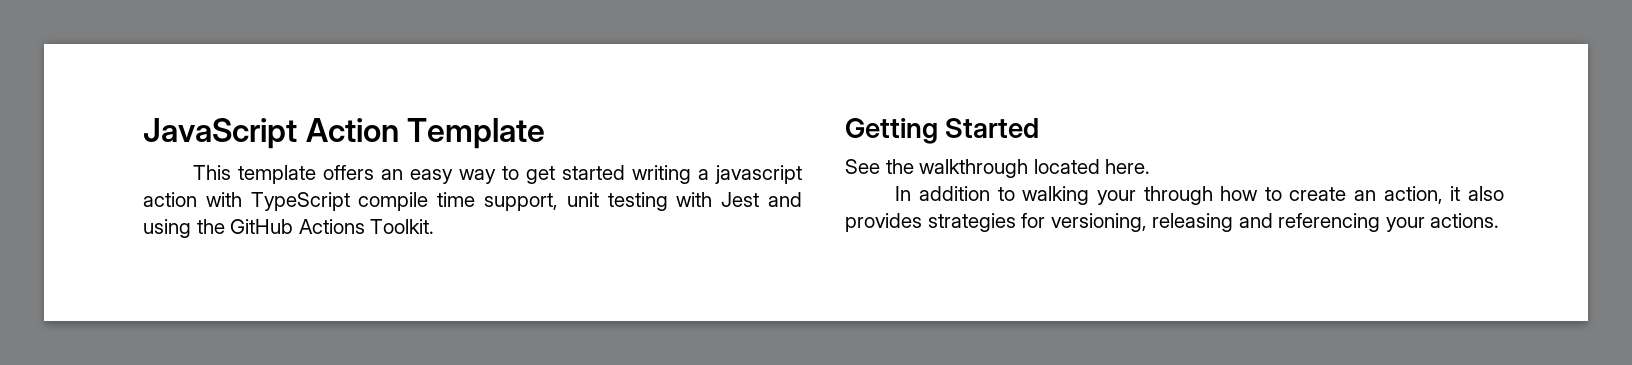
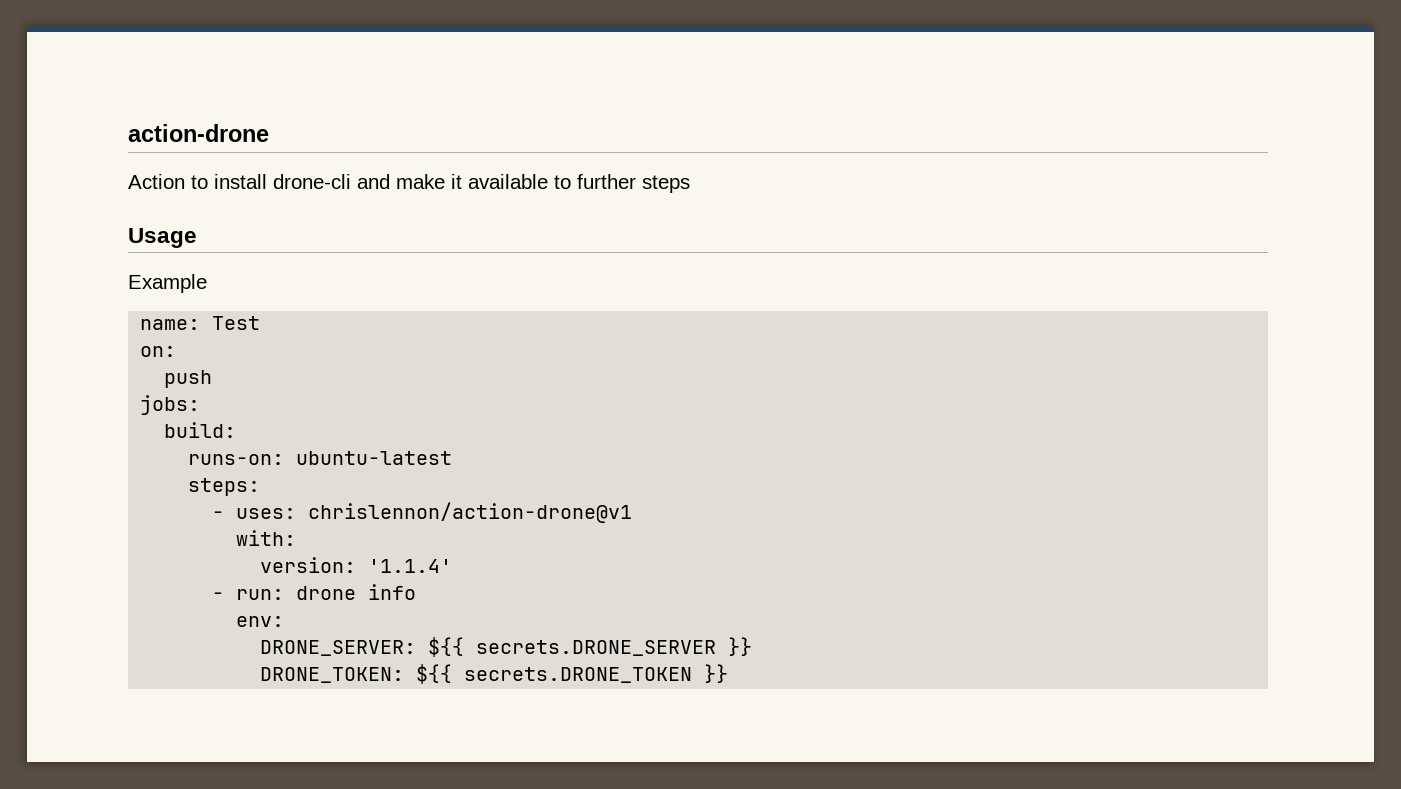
[143,118,546,149] [193,165,802,184] [143,192,802,211] [143,219,435,238] [845,118,1040,144] [845,159,1151,178] [895,186,1505,205] [845,213,1500,232] JavaScript Action Template // This template offers an easy way to get started writing a javascript action with TypeScript compile time support, unit testing with Jest and using the GitHub Actions Toolkit. // Getting Started // See the walkthrough located here. // In addition to walking your through how to create an action, it also provides strategies for versioning, releasing and referencing your actions. -> [128,124,269,142] [128,174,690,193] [128,228,197,248] [128,274,207,293] [140,316,261,330] [140,346,177,357] [164,370,213,388] [140,395,201,415] [164,422,237,438] [188,451,453,465] [188,478,261,496] [212,502,633,523] [236,530,297,546] [260,557,453,573] [212,584,417,600] [236,616,285,627] [260,637,753,657] [260,664,729,684] action-drone // Action to install drone-cli and make it available to further steps // Usage // Example // name: Test // on: // push // jobs: // build: // runs-on: ubuntu-latest // steps: // - uses: chrislennon/action-drone@v1 // with: // version: '1.1.4' // - run: drone info // env: // DRONE_SERVER: ${{ secrets.DRONE_SERVER }} // DRONE_TOKEN: ${{ secrets.DRONE_TOKEN }}

